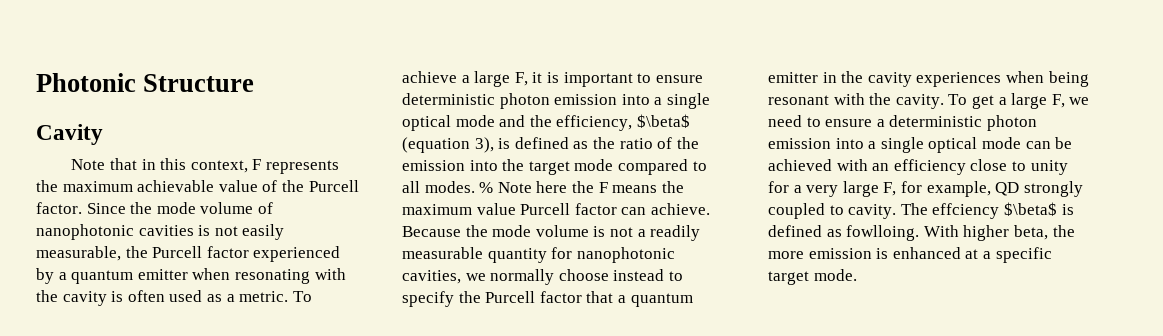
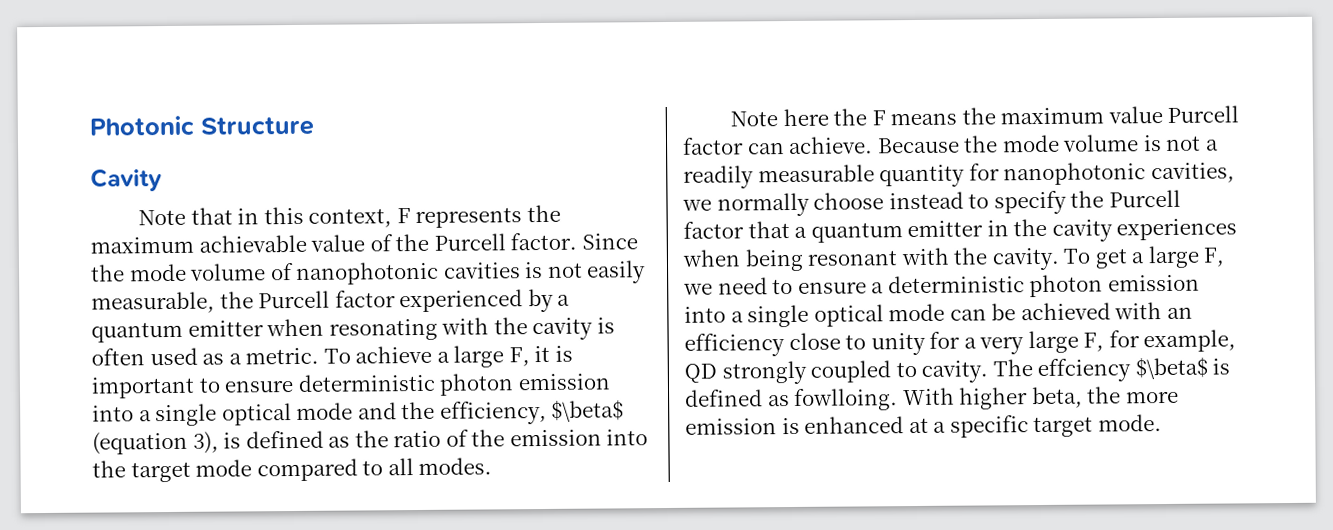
[479,182,494,193] % -> (493, 466) //

